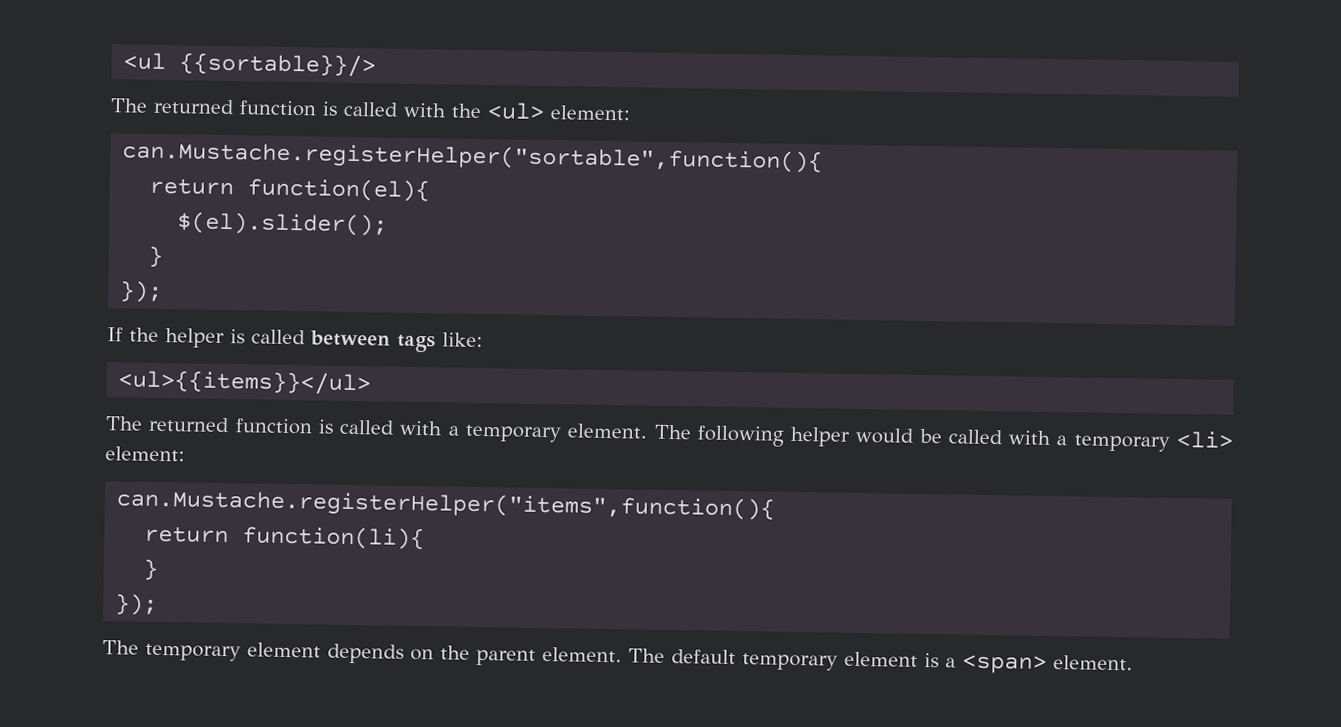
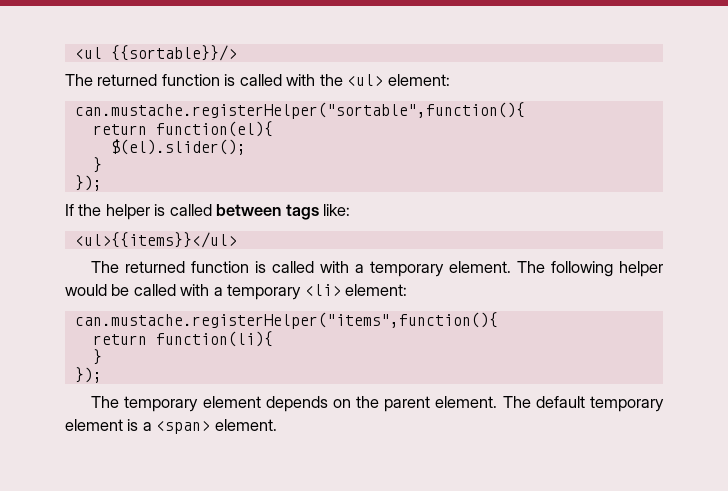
[122,140,824,174] can.Mustache.registerHelper("sortable",function(){ -> [74,102,525,119] can.mustache.registerHelper("sortable",function(){
[116,488,776,521] can.Mustache.registerHelper("items",function(){ -> [74,312,498,329] can.mustache.registerHelper("items",function(){

